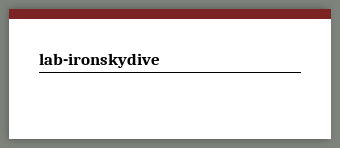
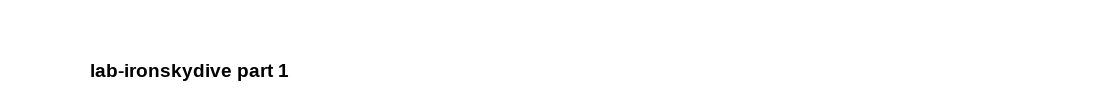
(160, 60) none -> [237,64,290,81] part 1

